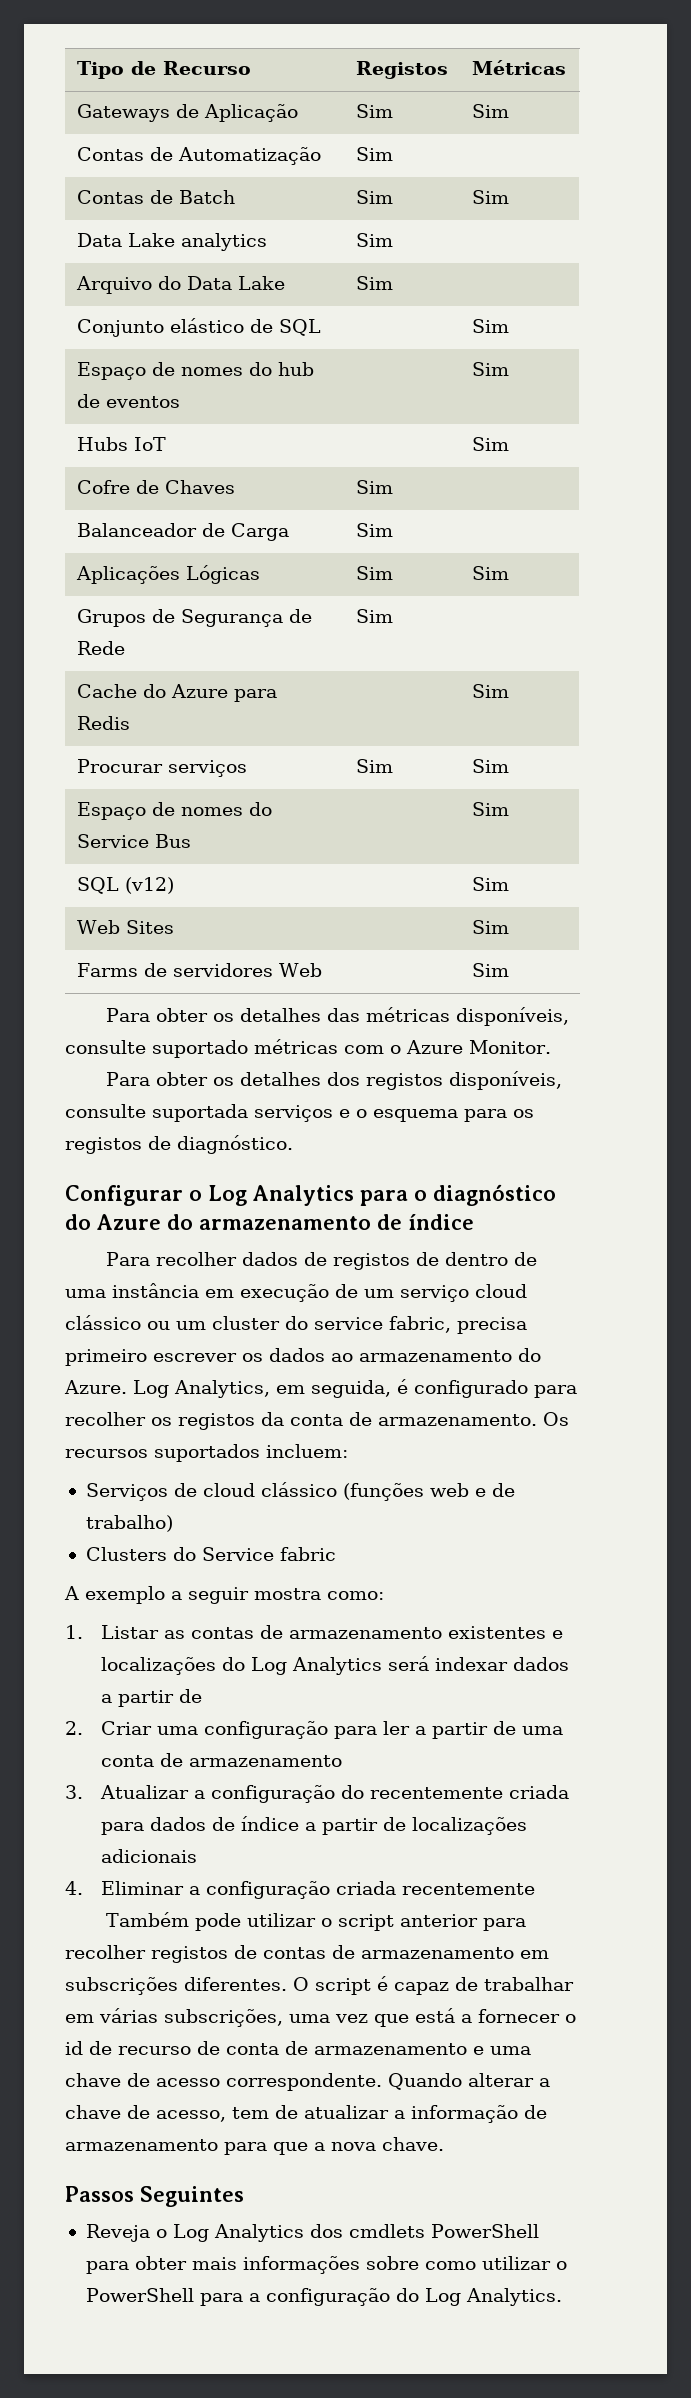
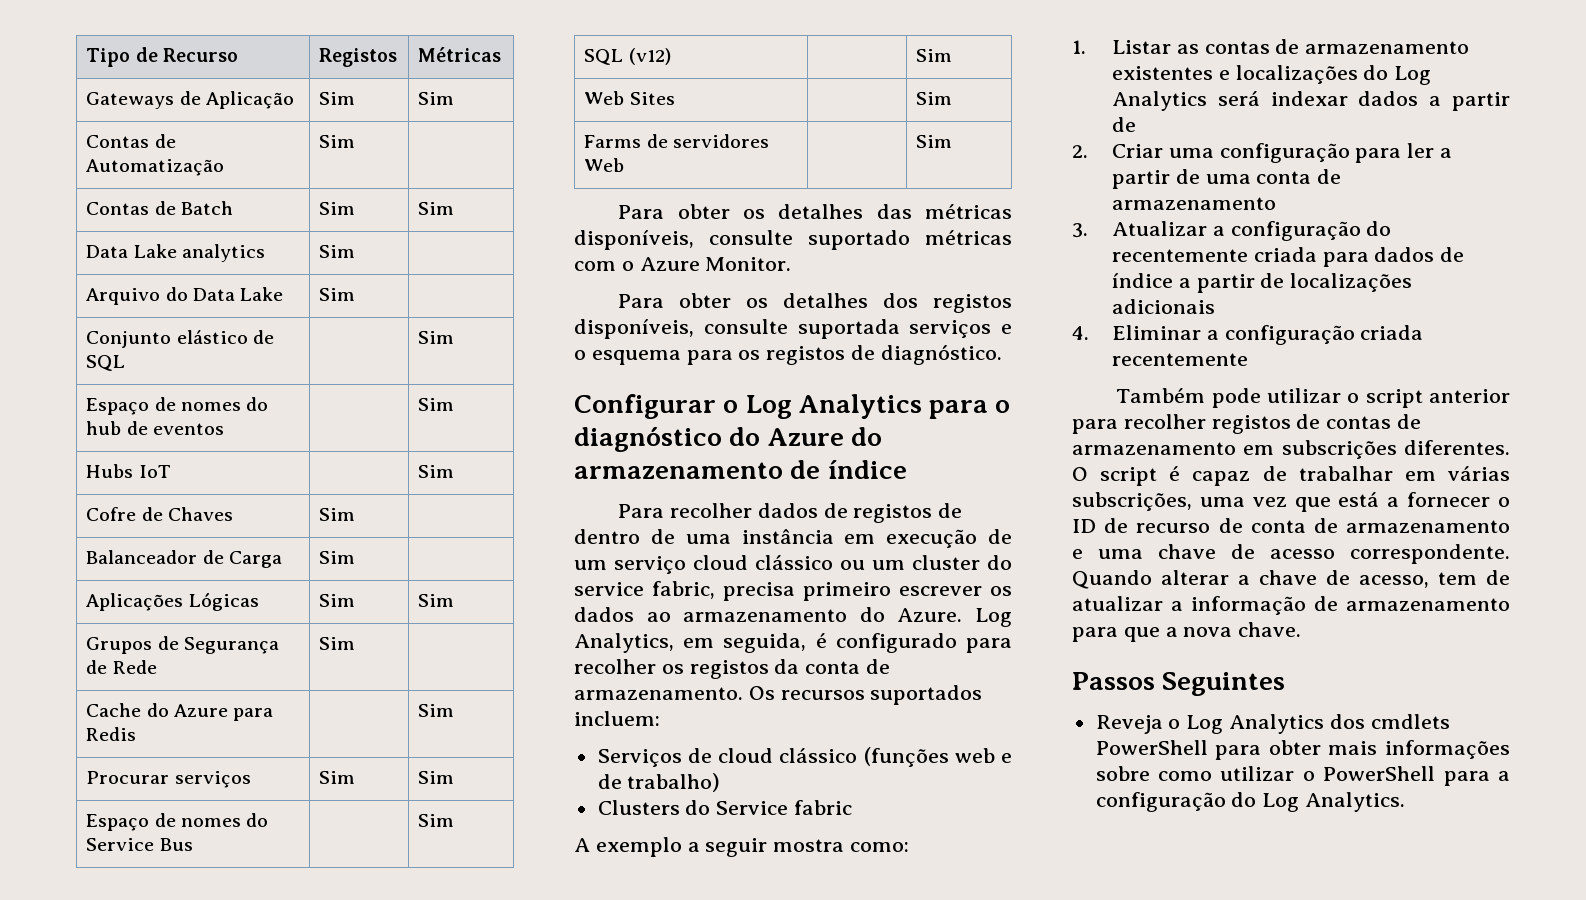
[65,2041,83,2055] id -> [1072,519,1096,533] ID

